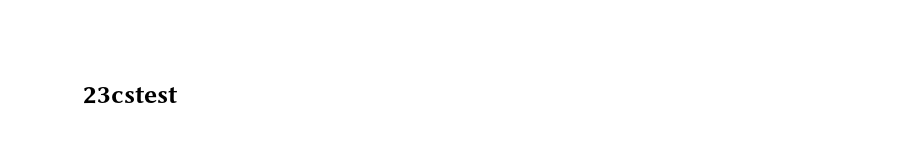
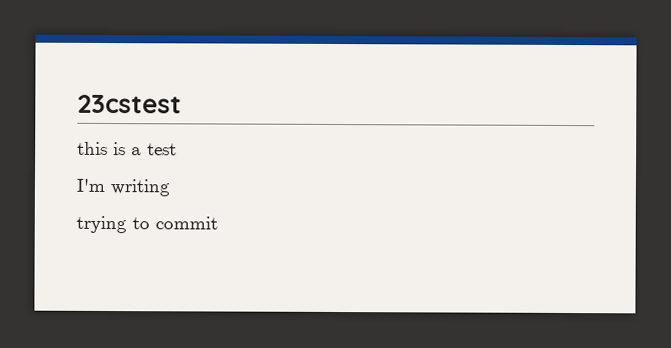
(178, 95) none -> [77,141,177,156] [76,178,170,197] [76,215,218,234] // this is a test // I'm writing // trying to commit

